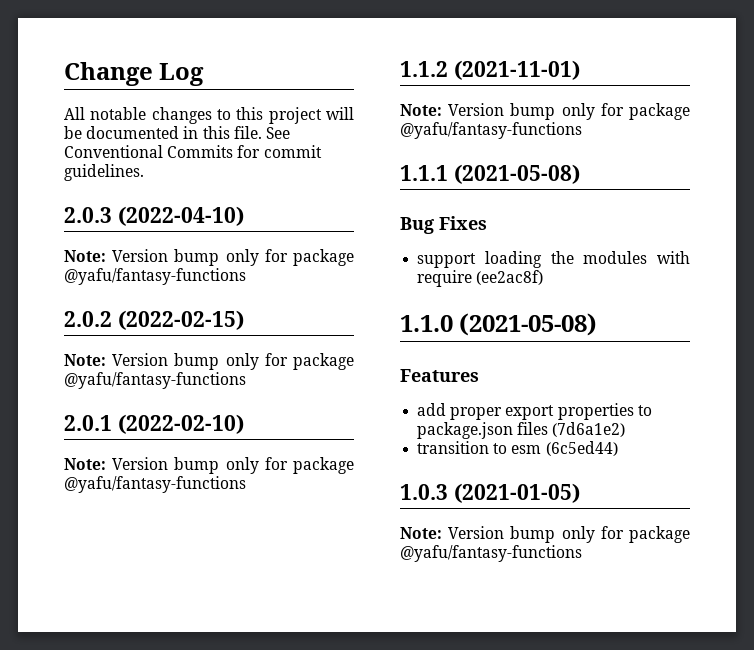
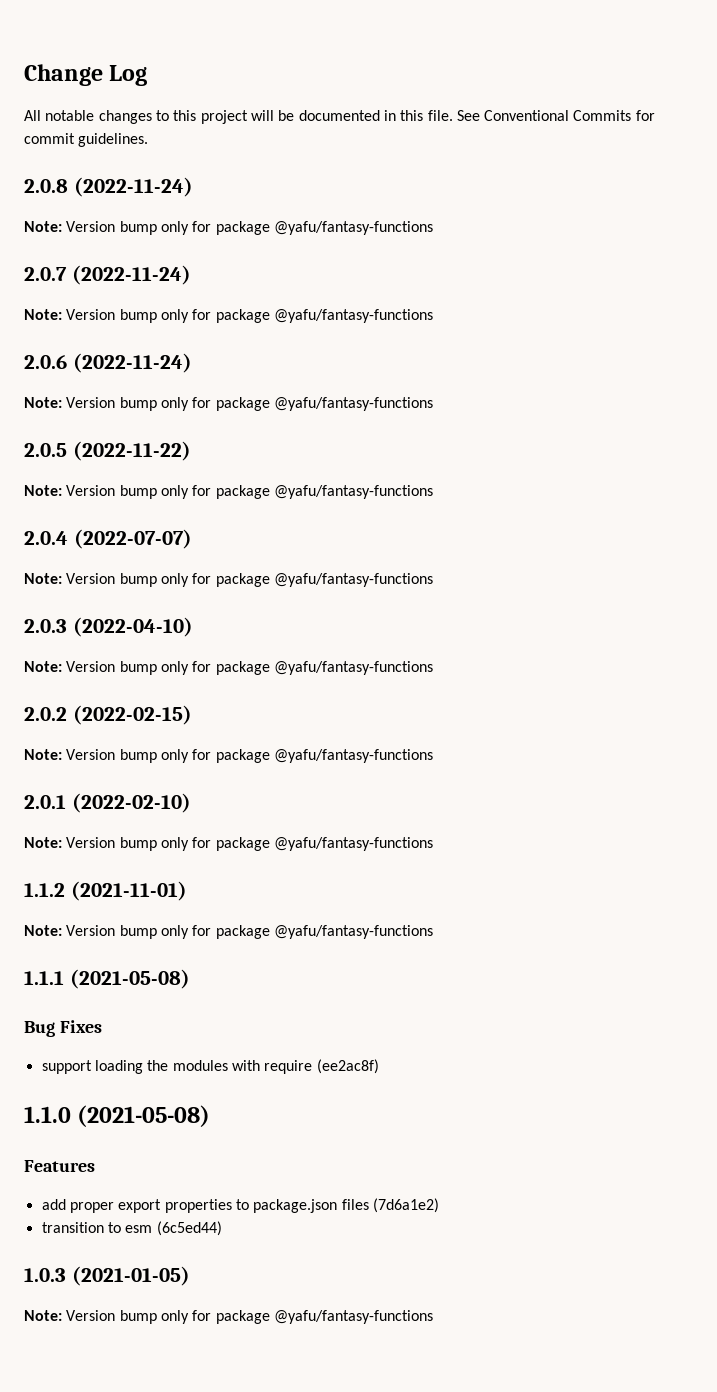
(144, 172) none -> [24,177,193,197] [24,221,433,235] [24,265,191,285] [24,309,433,323] [24,353,192,373] [24,397,433,411] [24,441,191,461] [24,485,433,499] [24,529,192,549] [24,573,433,587] // 2.0.8 (2022-11-24) // Note: Version bump only for package @yafu/fantasy-functions // 2.0.7 (2022-11-24) // Note: Version bump only for package @yafu/fantasy-functions // 2.0.6 (2022-11-24) // Note: Version bump only for package @yafu/fantasy-functions // 2.0.5 (2022-11-22) // Note: Version bump only for package @yafu/fantasy-functions // 2.0.4 (2022-07-07) // Note: Version bump only for package @yafu/fantasy-functions

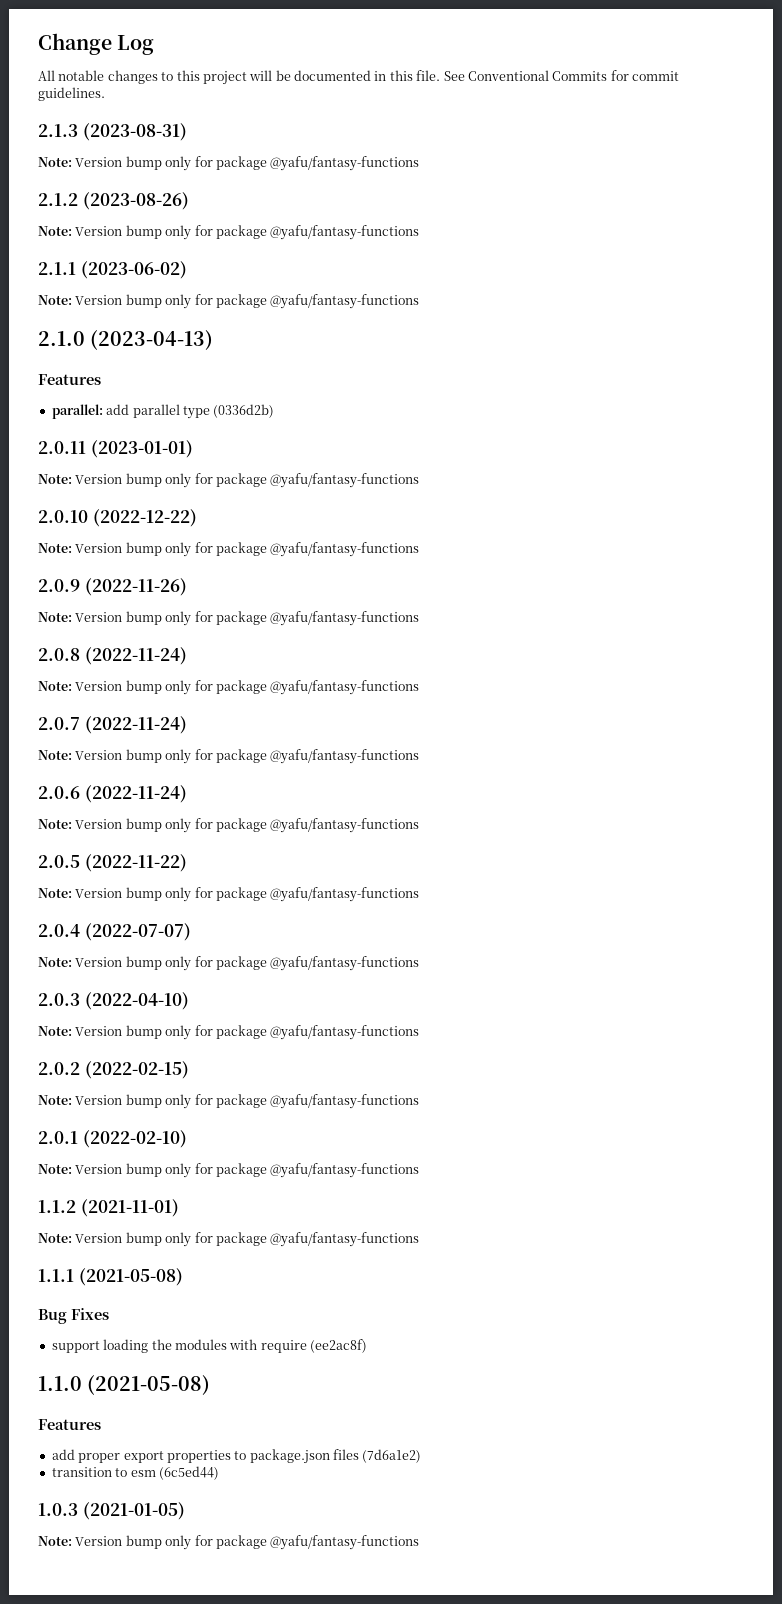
(149, 140) none -> [38,123,187,141] [38,156,420,171] [38,192,189,210] [38,225,420,240] [38,261,187,279] [38,294,420,309] [38,330,214,350] [38,374,101,385] [51,404,275,419] [38,440,193,458] [38,473,420,488] [38,509,197,527] [38,542,420,557] [38,578,187,596] [38,611,420,626] // 2.1.3 (2023-08-31) // Note: Version bump only for package @yafu/fantasy-functions // 2.1.2 (2023-08-26) // Note: Version bump only for package @yafu/fantasy-functions // 2.1.1 (2023-06-02) // Note: Version bump only for package @yafu/fantasy-functions // 2.1.0 (2023-04-13) // Features // parallel: add parallel type (0336d2b) // 2.0.11 (2023-01-01) // Note: Version bump only for package @yafu/fantasy-functions // 2.0.10 (2022-12-22) // Note: Version bump only for package @yafu/fantasy-functions // 2.0.9 (2022-11-26) // Note: Version bump only for package @yafu/fantasy-functions

